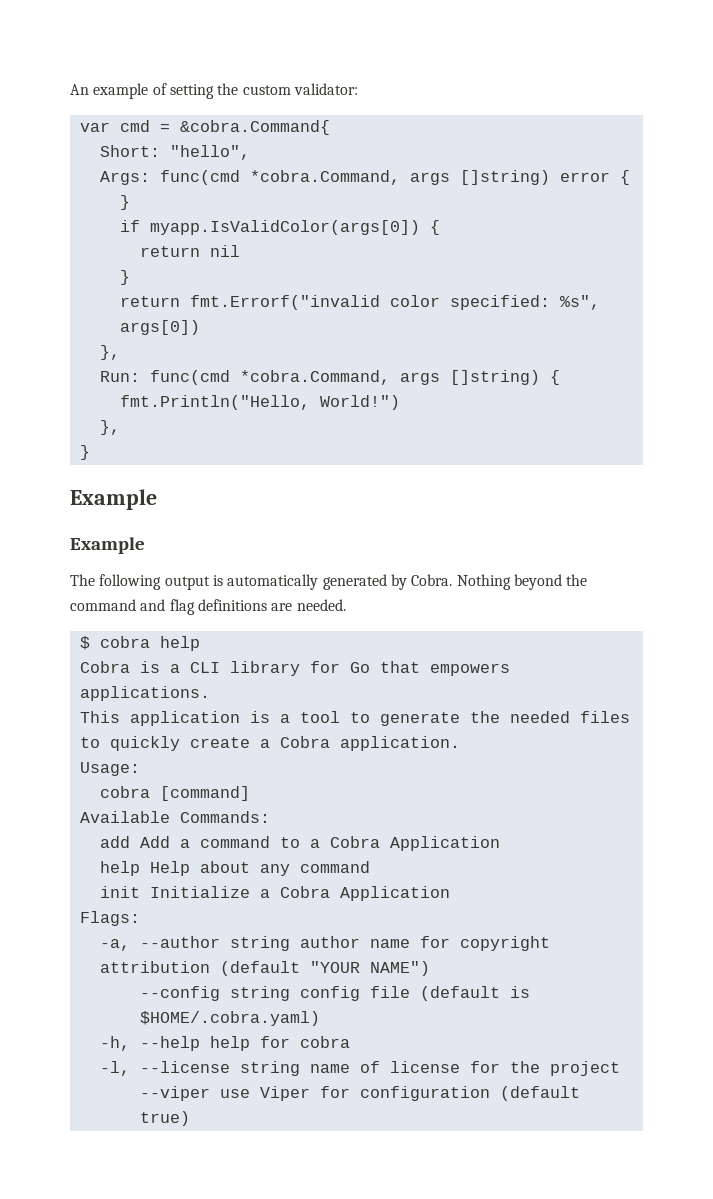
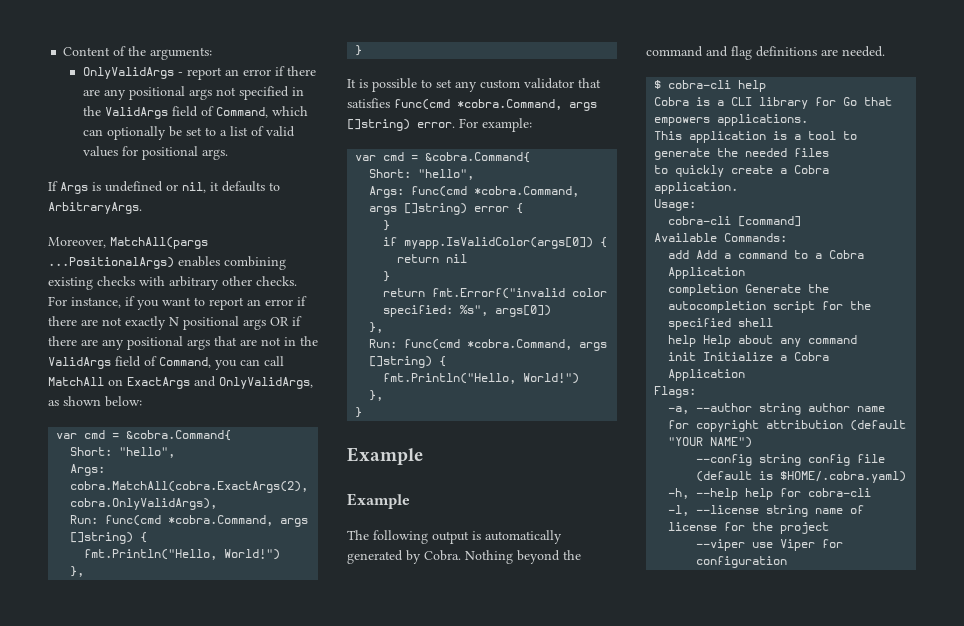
[70,83,358,99] An example of setting the custom validator: -> [63,46,213,60] [82,66,316,80] [82,86,304,100] [82,106,308,119] [82,126,295,140] [82,146,228,160] [48,181,280,194] [48,202,142,214] [48,237,208,249] [48,256,286,270] [48,276,297,290] [48,296,307,310] [48,316,302,330] [48,336,318,350] [48,356,284,370] [48,376,313,389] [48,396,142,407] [56,430,232,441] [70,447,176,458] [70,464,106,476] [70,481,309,493] [70,498,218,510] [70,515,309,527] [70,532,148,544] [84,549,281,560] [70,566,85,577] [355,45,363,56] [347,78,601,92] [347,98,597,111] [347,118,532,132] Content of the arguments: // OnlyValidArgs - report an error if there are any positional args not specified in the ValidArgs field of Command, which can optionally be set to a list of valid values for positional args. // If Args is undefined or nil, it defaults to ArbitraryArgs. // Moreover, MatchAll(pargs ...PositionalArgs) enables combining existing checks with arbitrary other checks. For instance, if you want to report an error if there are not exactly N positional args OR if there are any positional args that are not in the ValidArgs field of Command, you can call MatchAll on ExactArgs and OnlyValidArgs, as shown below: // var cmd = &cobra.Command{ // Short: "hello", // Args: cobra.MatchAll(cobra.ExactArgs(2), cobra.OnlyValidArgs), // Run: func(cmd *cobra.Command, args []string) { // fmt.Println("Hello, World!") // }, // } // It is possible to set any custom validator that satisfies func(cmd *cobra.Command, args []string) error. For example:
[99,636,150,648] cobra -> [668,80,732,89] cobra-cli
[99,786,150,798] cobra -> [668,216,732,225] cobra-cli
(500, 843) none -> [668,284,830,296] [668,301,872,313] [668,318,774,330] // completion Generate the autocompletion script for the specified shell
[299,1036,350,1048] cobra -> [808,488,872,497] cobra-cli
[499,1086,580,1101] [139,1111,190,1126] (default true) -> (788, 562) none

